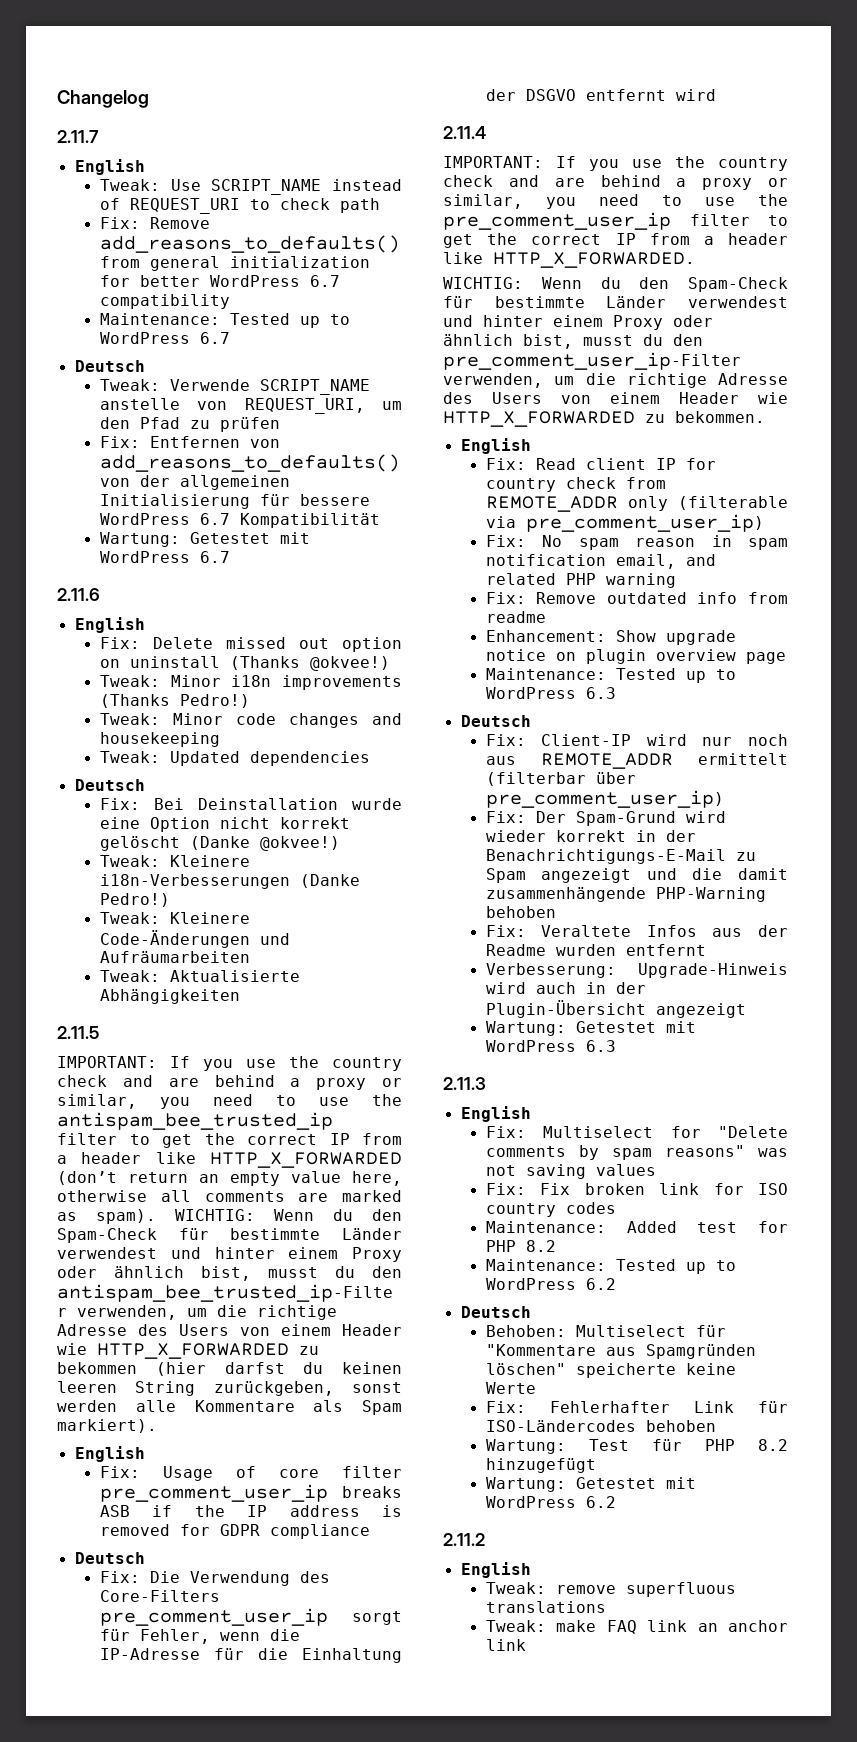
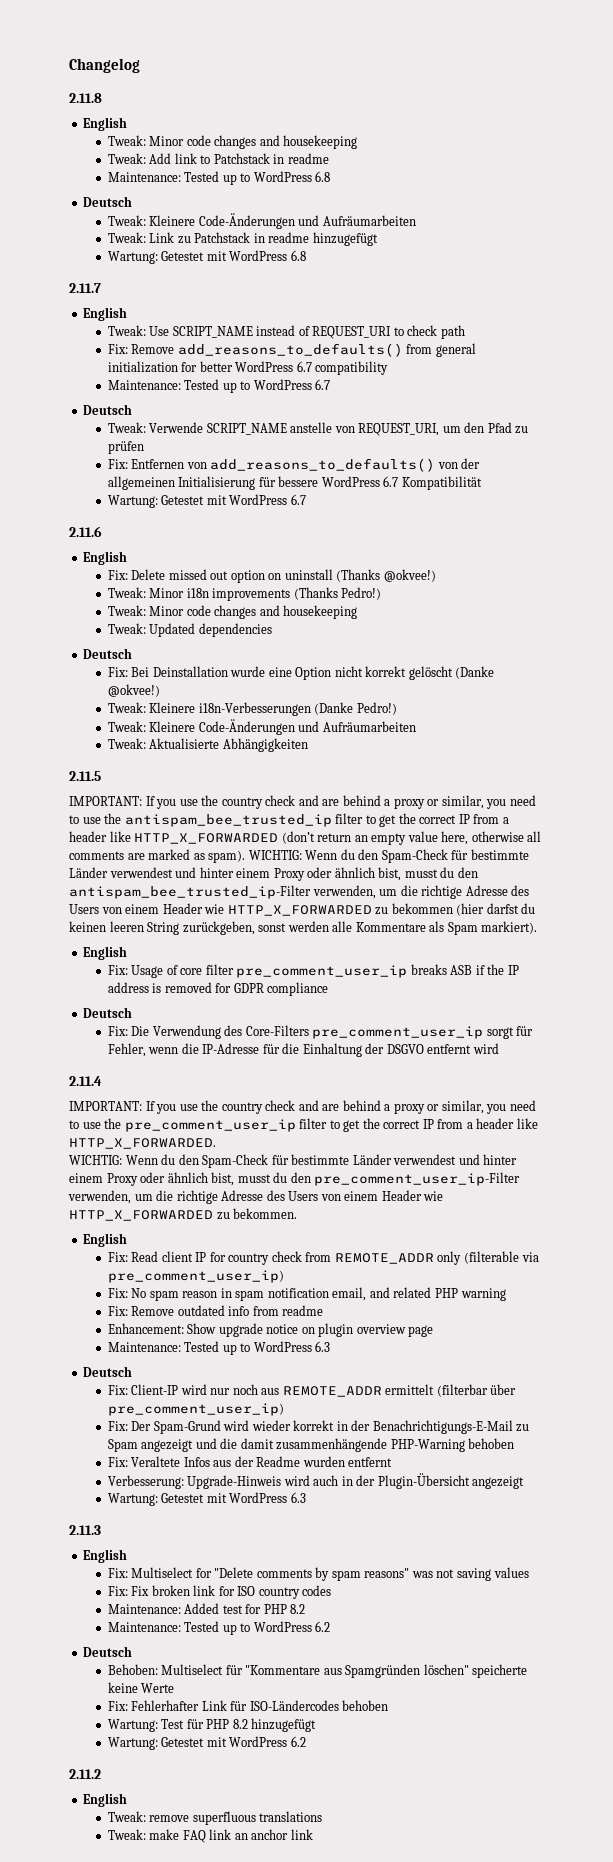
(149, 99) none -> [69,93,102,103] [83,117,128,131] [107,135,358,149] [107,153,329,164] [107,171,331,185] [83,196,133,207] [107,213,416,229] [107,232,378,246] [107,250,306,264] // 2.11.8 // English // Tweak: Minor code changes and housekeeping // Tweak: Add link to Patchstack in readme // Maintenance: Tested up to WordPress 6.8 // Deutsch // Tweak: Kleinere Code-Änderungen und Aufräumarbeiten // Tweak: Link zu Patchstack in readme hinzugefügt // Wartung: Getestet mit WordPress 6.8

